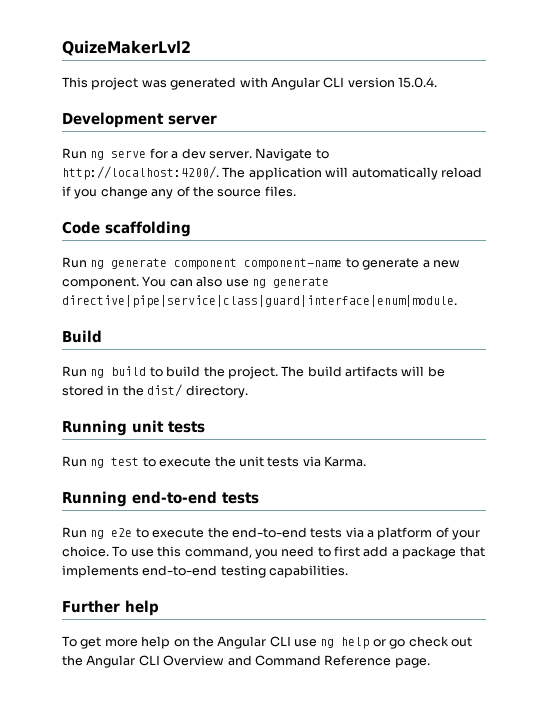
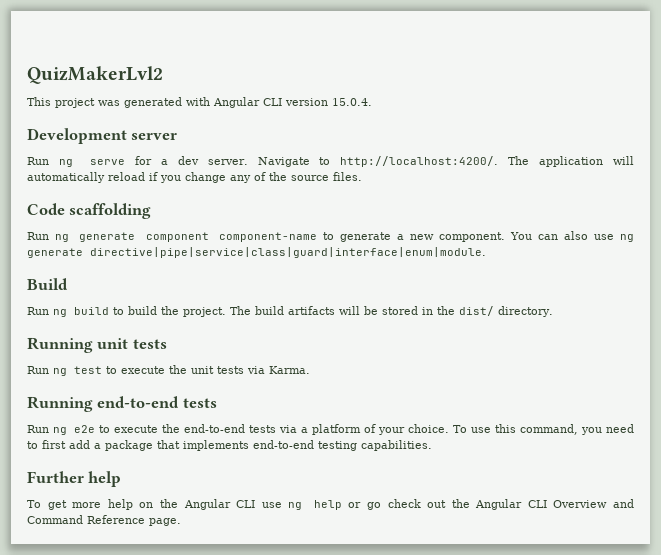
[62,40,191,56] QuizeMakerLvl2 -> [27,66,163,84] QuizMakerLvl2

